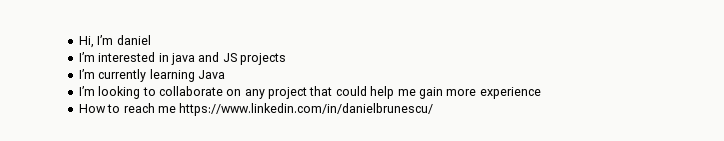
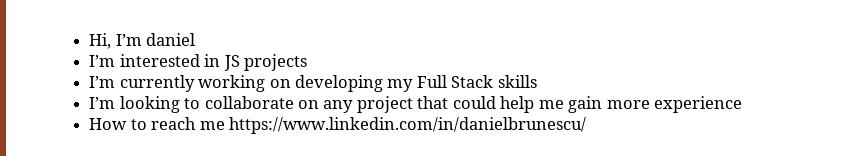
[170,52,220,65] java and -> (221, 60) none
[149,69,225,82] learning Java -> [198,75,537,92] working on developing my Full Stack skills

